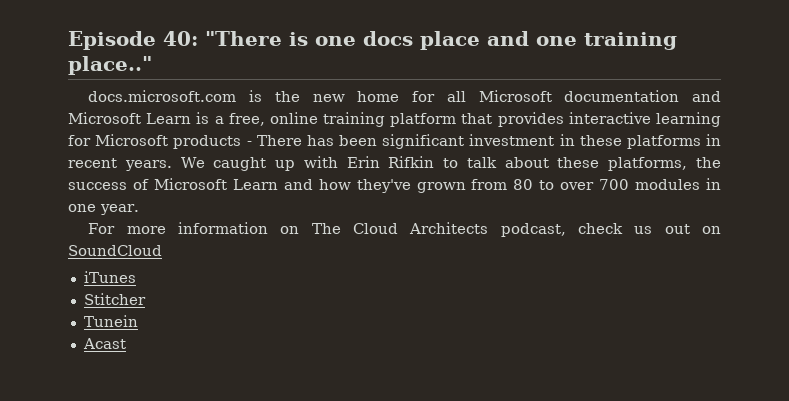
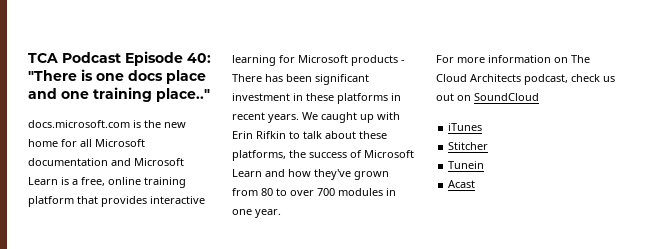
(68, 40) none -> [28,52,121,63] TCA Podcast

